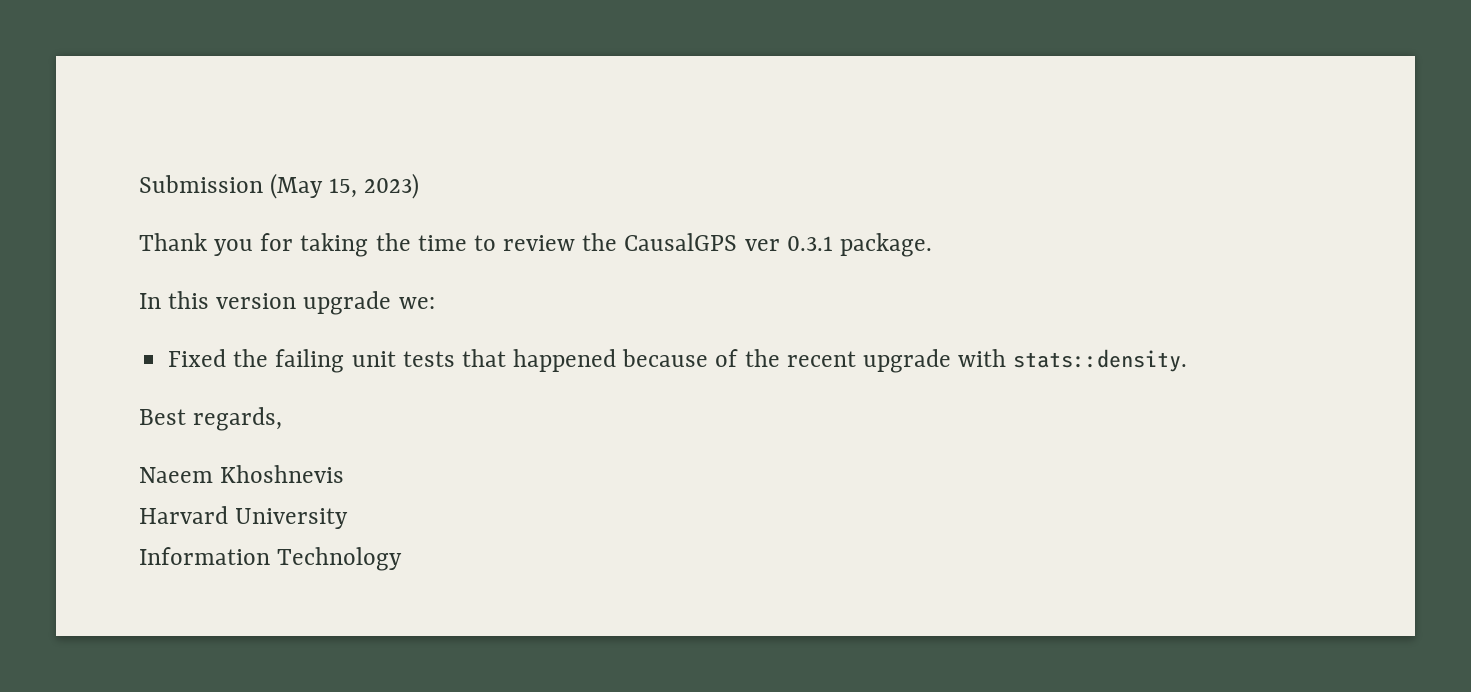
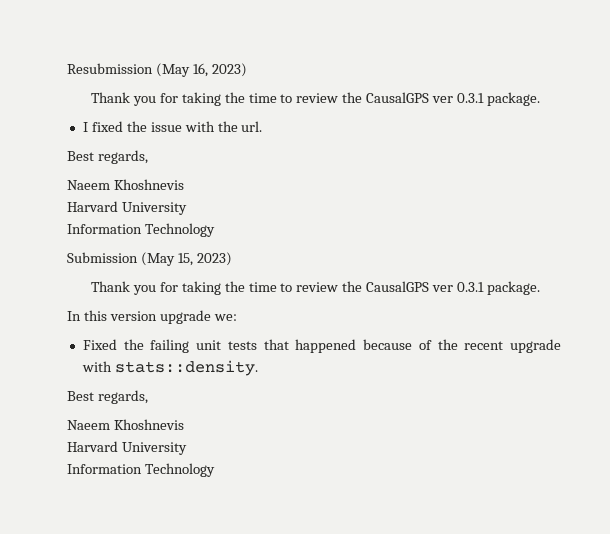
(139, 184) none -> [67,63,247,77] [90,92,540,106] [82,121,263,132] [67,150,148,164] [67,179,184,190] [67,201,187,215] [67,223,215,237] Resubmission (May 16, 2023) // Thank you for taking the time to review the CausalGPS ver 0.3.1 package. // I fixed the issue with the url. // Best regards, // Naeem Khoshnevis // Harvard University // Information Technology //

